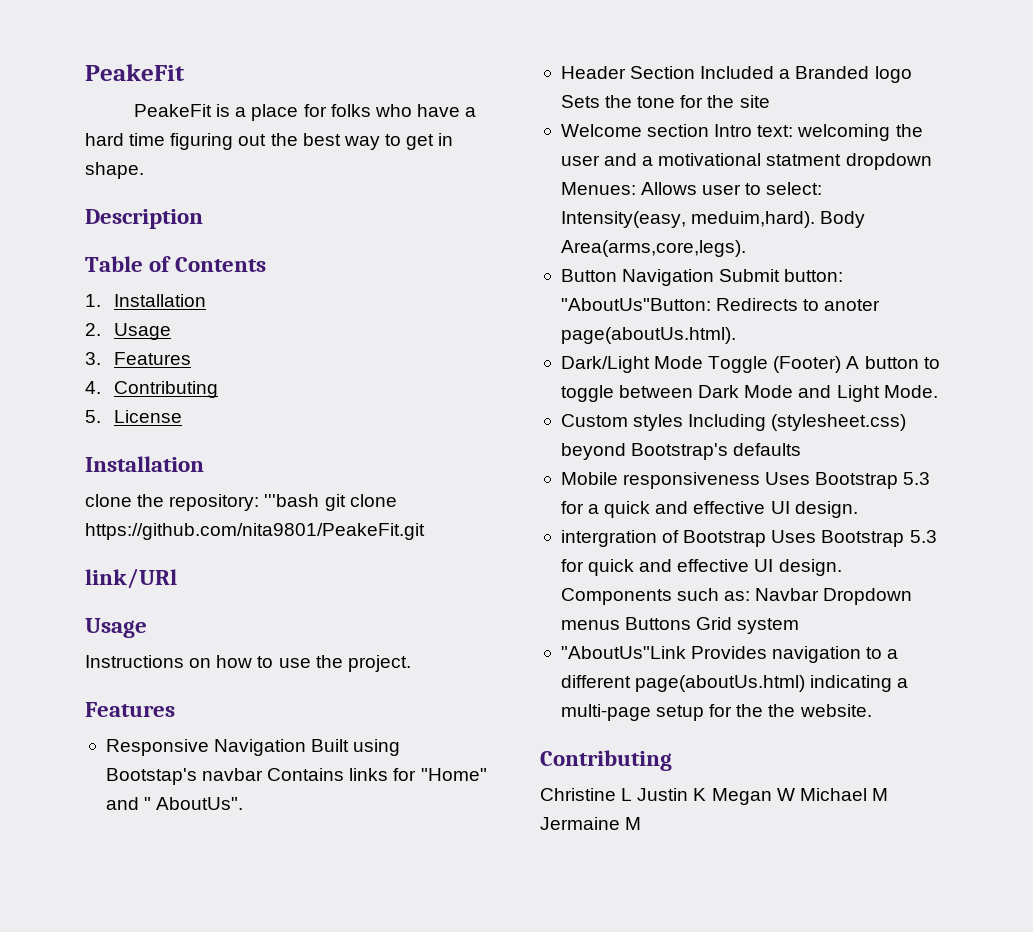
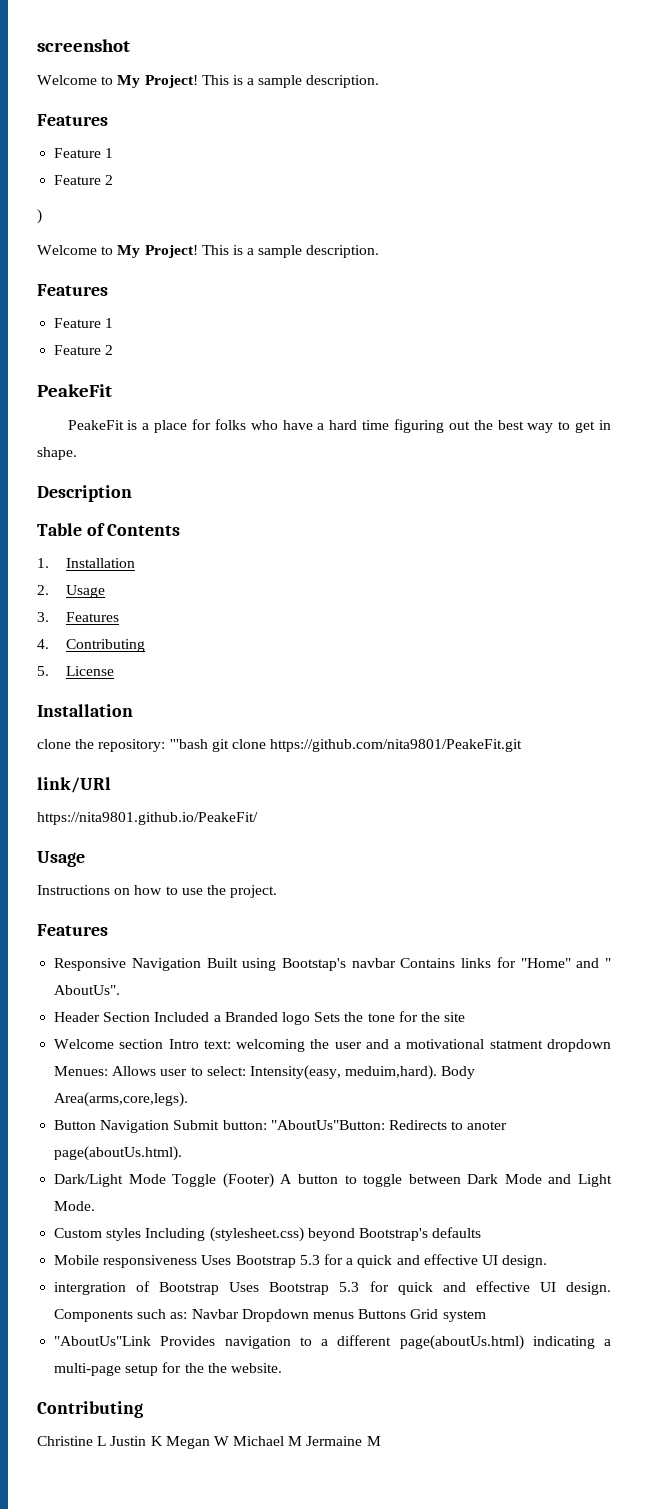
(85, 72) none -> [37,39,130,52] [37,75,380,88] [37,114,108,126] [54,148,114,158] [54,175,114,185] [37,209,42,224] [37,245,380,258] [37,284,108,296] [54,318,114,328] [54,345,114,355] screenshot // Welcome to My Project! This is a sample description. // Features // Feature 1 // Feature 2 // ) // Welcome to My Project! This is a sample description. // Features // Feature 1 // Feature 2 //
(177, 578) none -> [37,812,258,825] // https://nita9801.github.io/PeakeFit/

